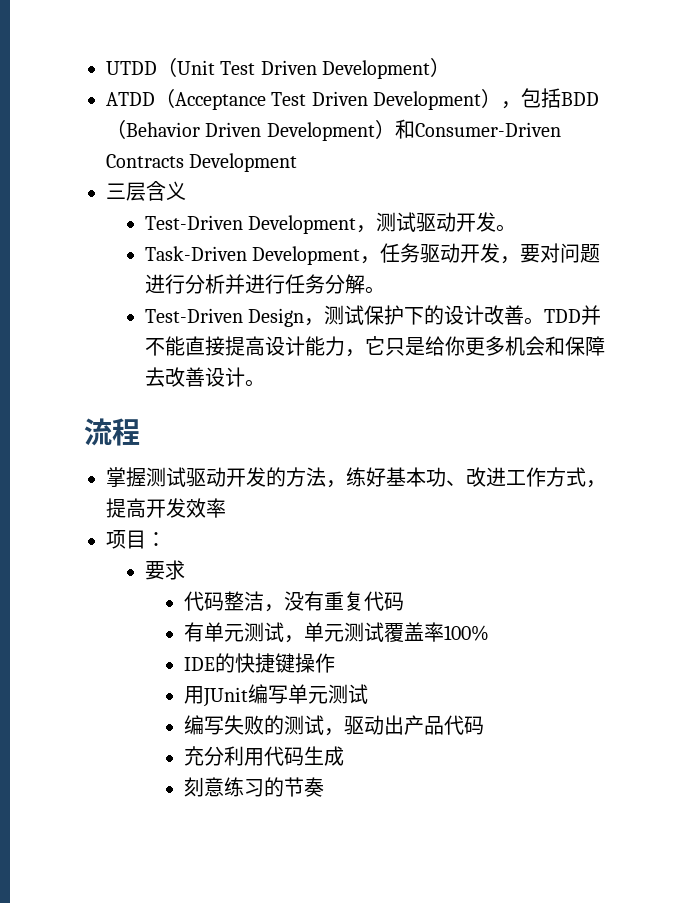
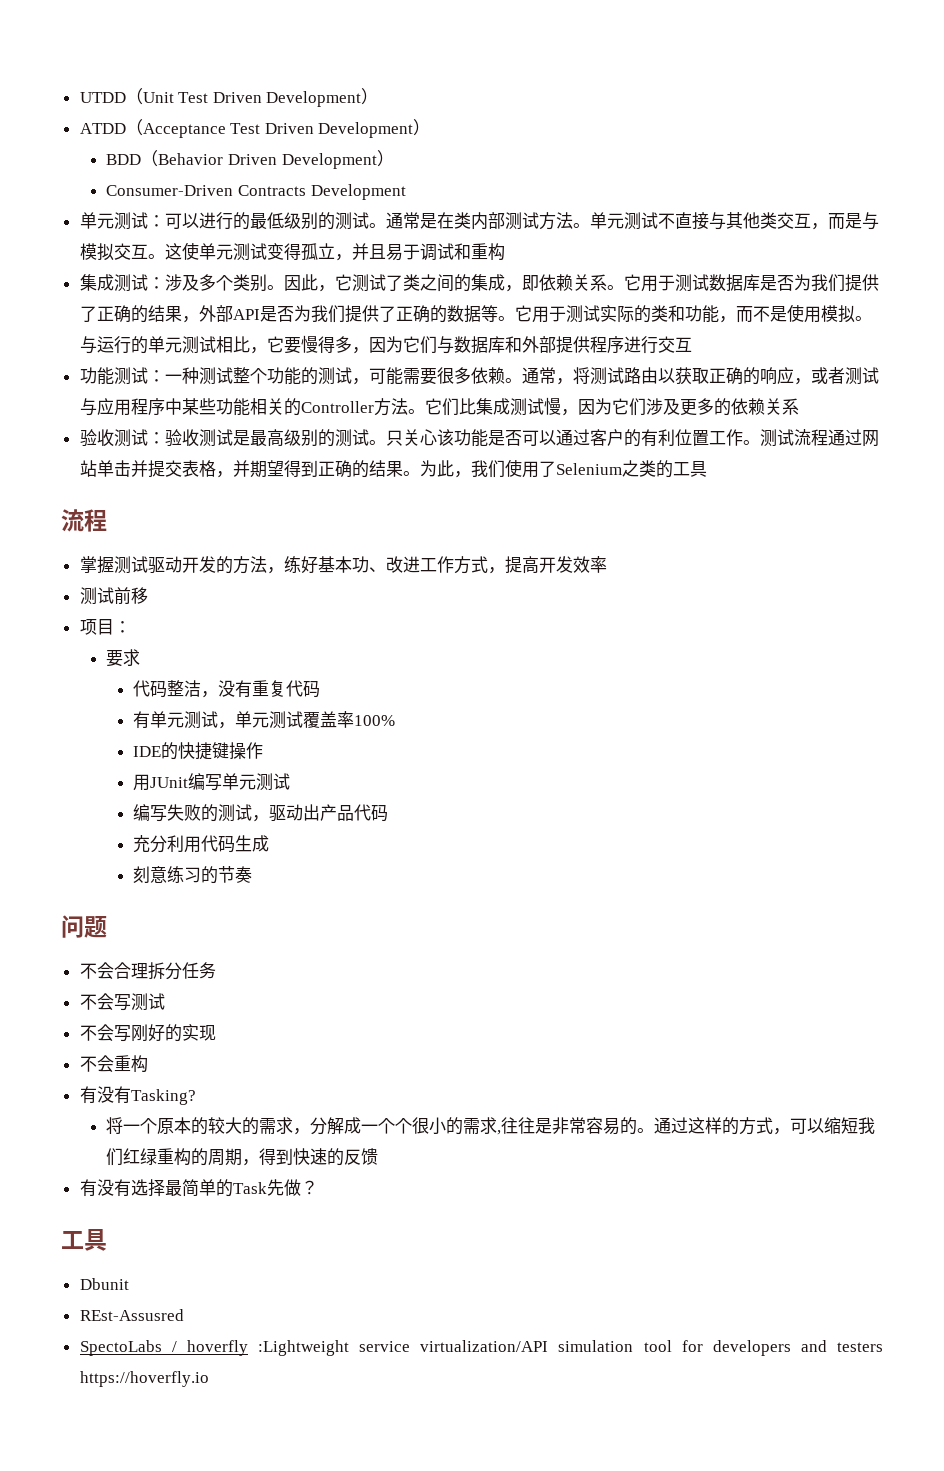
[501,88,562,109] ，包括 -> (431, 127) //
[394,119,415,139] 和 -> (394, 158) //
[106,181,186,201] [144,212,517,234] [144,243,601,265] [144,274,385,294] [144,305,602,327] [144,336,605,357] [144,367,265,387] 三层含义 // Test-Driven Development，测试驱动开发。 // Task-Driven Development，任务驱动开发，要对问题进行分析并进行任务分解。 // Test-Driven Design，测试保护下的设计改善。TDD并不能直接提高设计能力，它只是给你更多机会和保障去改善设计。 -> [79,212,879,230] [79,242,505,261] [79,274,879,292] [79,304,872,323] [79,335,692,354] [79,367,879,385] [79,397,799,416] [79,429,879,447] [79,459,707,478] 单元测试：可以进行的最低级别的测试。通常是在类内部测试方法。单元测试不直接与其他类交互，而是与模拟交互。这使单元测试变得孤立，并且易于调试和重构 // 集成测试：涉及多个类别。因此，它测试了类之间的集成，即依赖关系。它用于测试数据库是否为我们提供了正确的结果，外部API是否为我们提供了正确的数据等。它用于测试实际的类和功能，而不是使用模拟。与运行的单元测试相比，它要慢得多，因为它们与数据库和外部提供程序进行交互 // 功能测试：一种测试整个功能的测试，可能需要很多依赖。通常，将测试路由以获取正确的响应，或者测试与应用程序中某些功能相关的Controller方法。它们比集成测试慢，因为它们涉及更多的依赖关系 // 验收测试：验收测试是最高级别的测试。只关心该功能是否可以通过客户的有利位置工作。测试流程通过网站单击并提交表格，并期望得到正确的结果。为此，我们使用了Selenium之类的工具
(226, 508) none -> [79,587,148,605] // 测试前移
(324, 787) none -> [61,915,107,938] [79,962,216,980] [79,993,165,1011] [79,1024,216,1042] [79,1055,148,1073] [79,1086,196,1105] [106,1117,876,1135] [106,1148,379,1166] [79,1179,318,1197] [61,1229,107,1251] [79,1278,129,1290] [79,1309,184,1321] [79,1340,884,1356] [79,1371,209,1387] // 问题 // 不会合理拆分任务 // 不会写测试 // 不会写刚好的实现 // 不会重构 // 有没有Tasking? // 将一个原本的较大的需求，分解成一个个很小的需求,往往是非常容易的。通过这样的方式，可以缩短我们红绿重构的周期，得到快速的反馈 // 有没有选择最简单的Task先做？ // 工具 // Dbunit // REst-Assusred // SpectoLabs / hoverfly :Lightweight service virtualization/API simulation tool for developers and testers https://hoverfly.io

